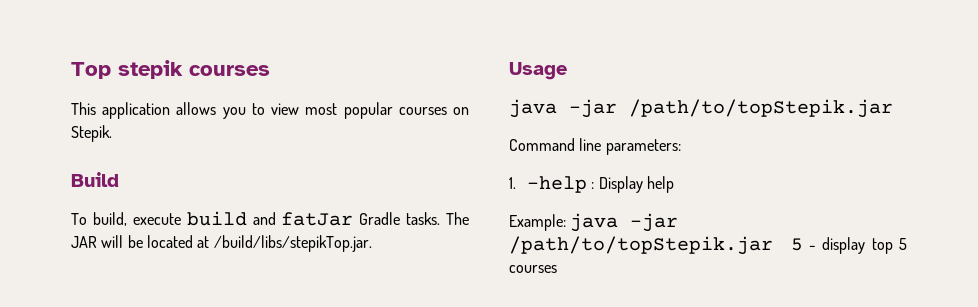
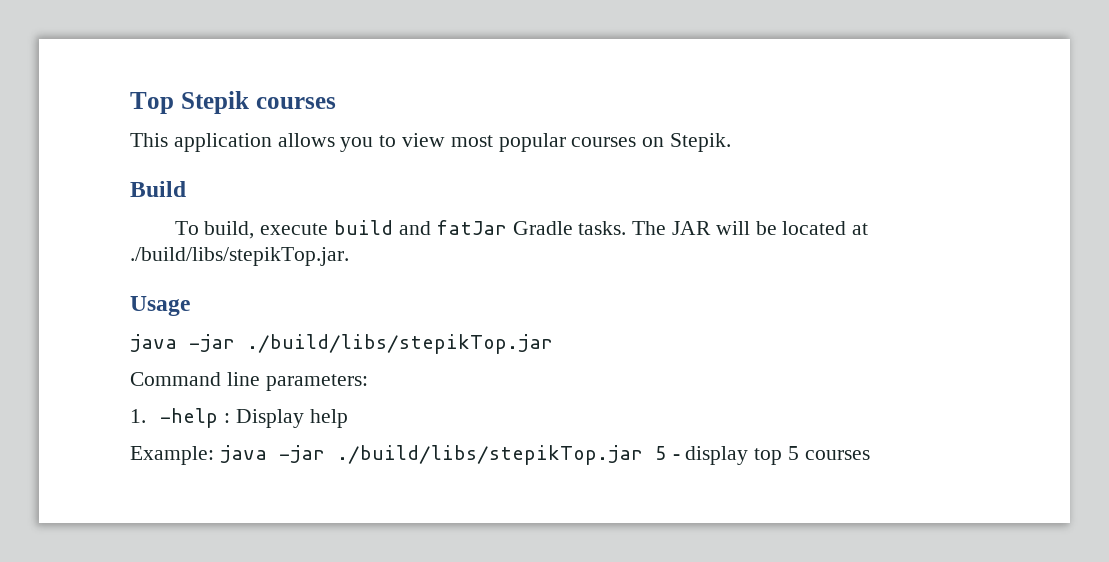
[118,60,183,79] stepik -> [180,91,249,114] Stepik
[213,235,372,252] /build/libs/stepikTop.jar. -> [130,247,349,266] ./build/libs/stepikTop.jar.
[629,99,893,118] /path/to/topStepik.jar -> [247,334,553,354] ./build/libs/stepikTop.jar
[509,236,773,255] /path/to/topStepik.jar -> [336,445,643,465] ./build/libs/stepikTop.jar

